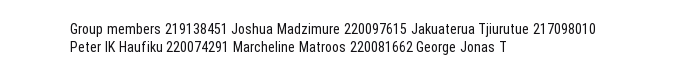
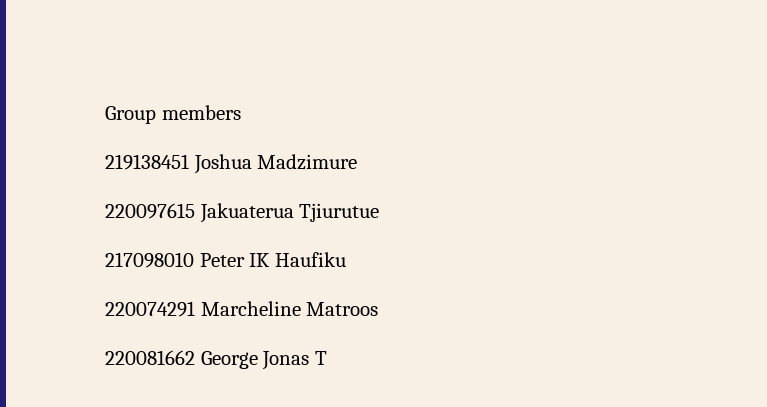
(161, 28) none -> (241, 112) //
(341, 28) none -> (358, 162) //
(530, 30) none -> (380, 212) //
(163, 46) none -> (346, 259) //
(346, 46) none -> (379, 309) //

